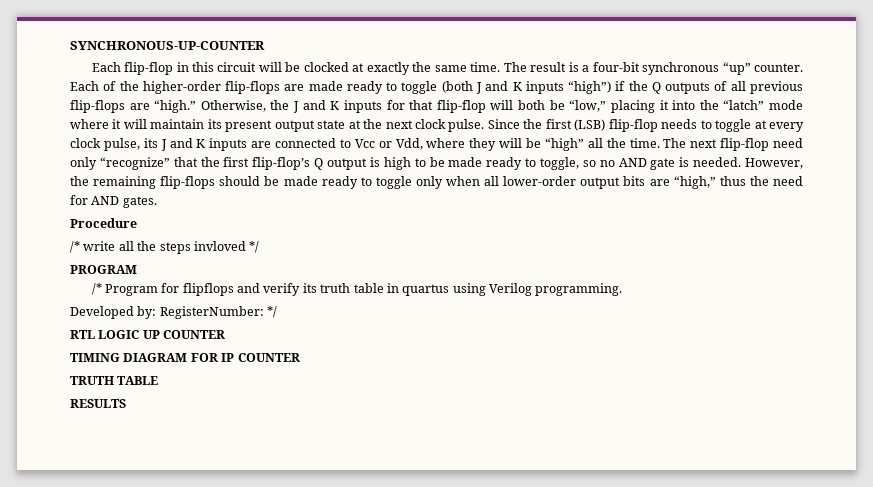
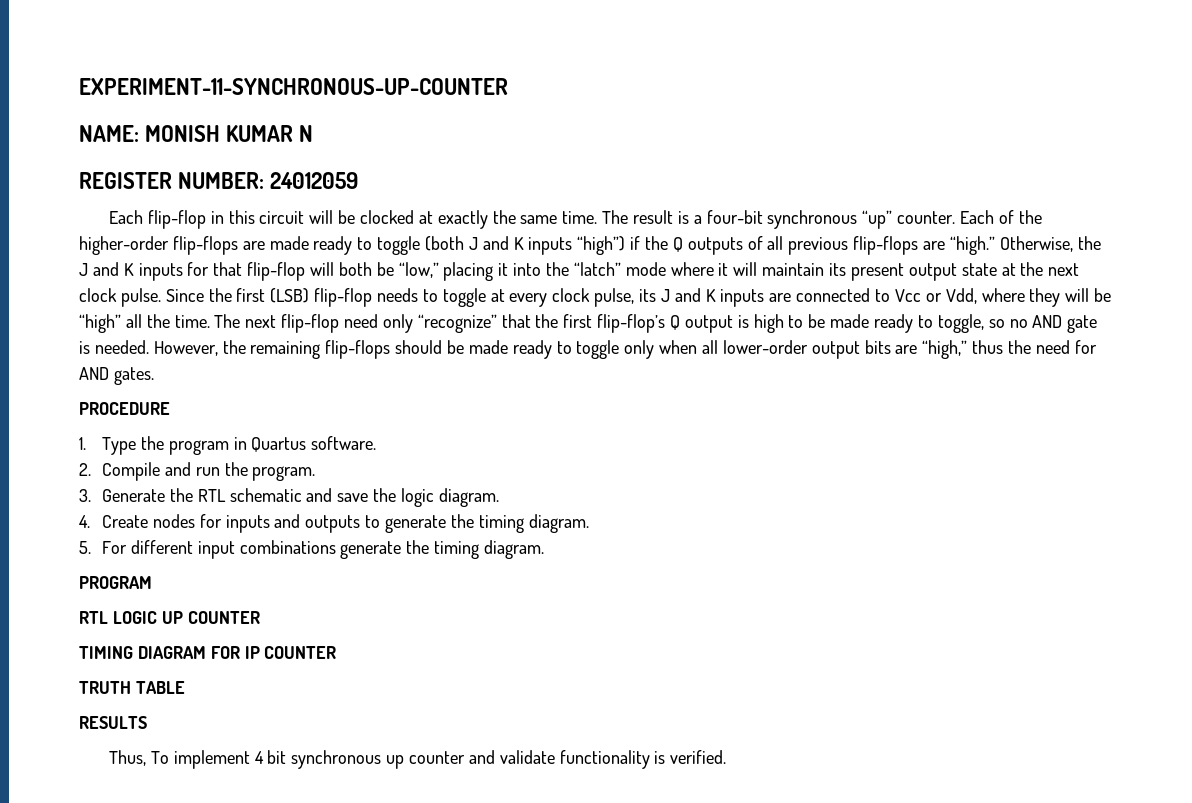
[70,41,265,50] SYNCHRONOUS-UP-COUNTER -> [79,78,508,95] [79,125,314,142] [79,172,359,189] EXPERIMENT-11-SYNCHRONOUS-UP-COUNTER // NAME: MONISH KUMAR N // REGISTER NUMBER: 24012059
[70,218,137,228] [70,241,260,254] [70,265,137,274] [91,283,623,296] [70,306,278,319] Procedure // /* write all the steps invloved */ // PROGRAM // /* Program for flipflops and verify its truth table in quartus using Verilog programming. // Developed by: RegisterNumber: */ -> [79,402,170,415] [79,436,377,455] [79,462,316,481] [79,488,499,507] [79,514,589,533] [79,540,544,559] [79,576,152,589] PROCEDURE // 1. Type the program in Quartus software. // 2. Compile and run the program. // 3. Generate the RTL schematic and save the logic diagram. // 4. Create nodes for inputs and outputs to generate the timing diagram. // 5. For different input combinations generate the timing diagram. // PROGRAM
(126, 403) none -> [109,750,727,769] // Thus, To implement 4 bit synchronous up counter and validate functionality is verified.

